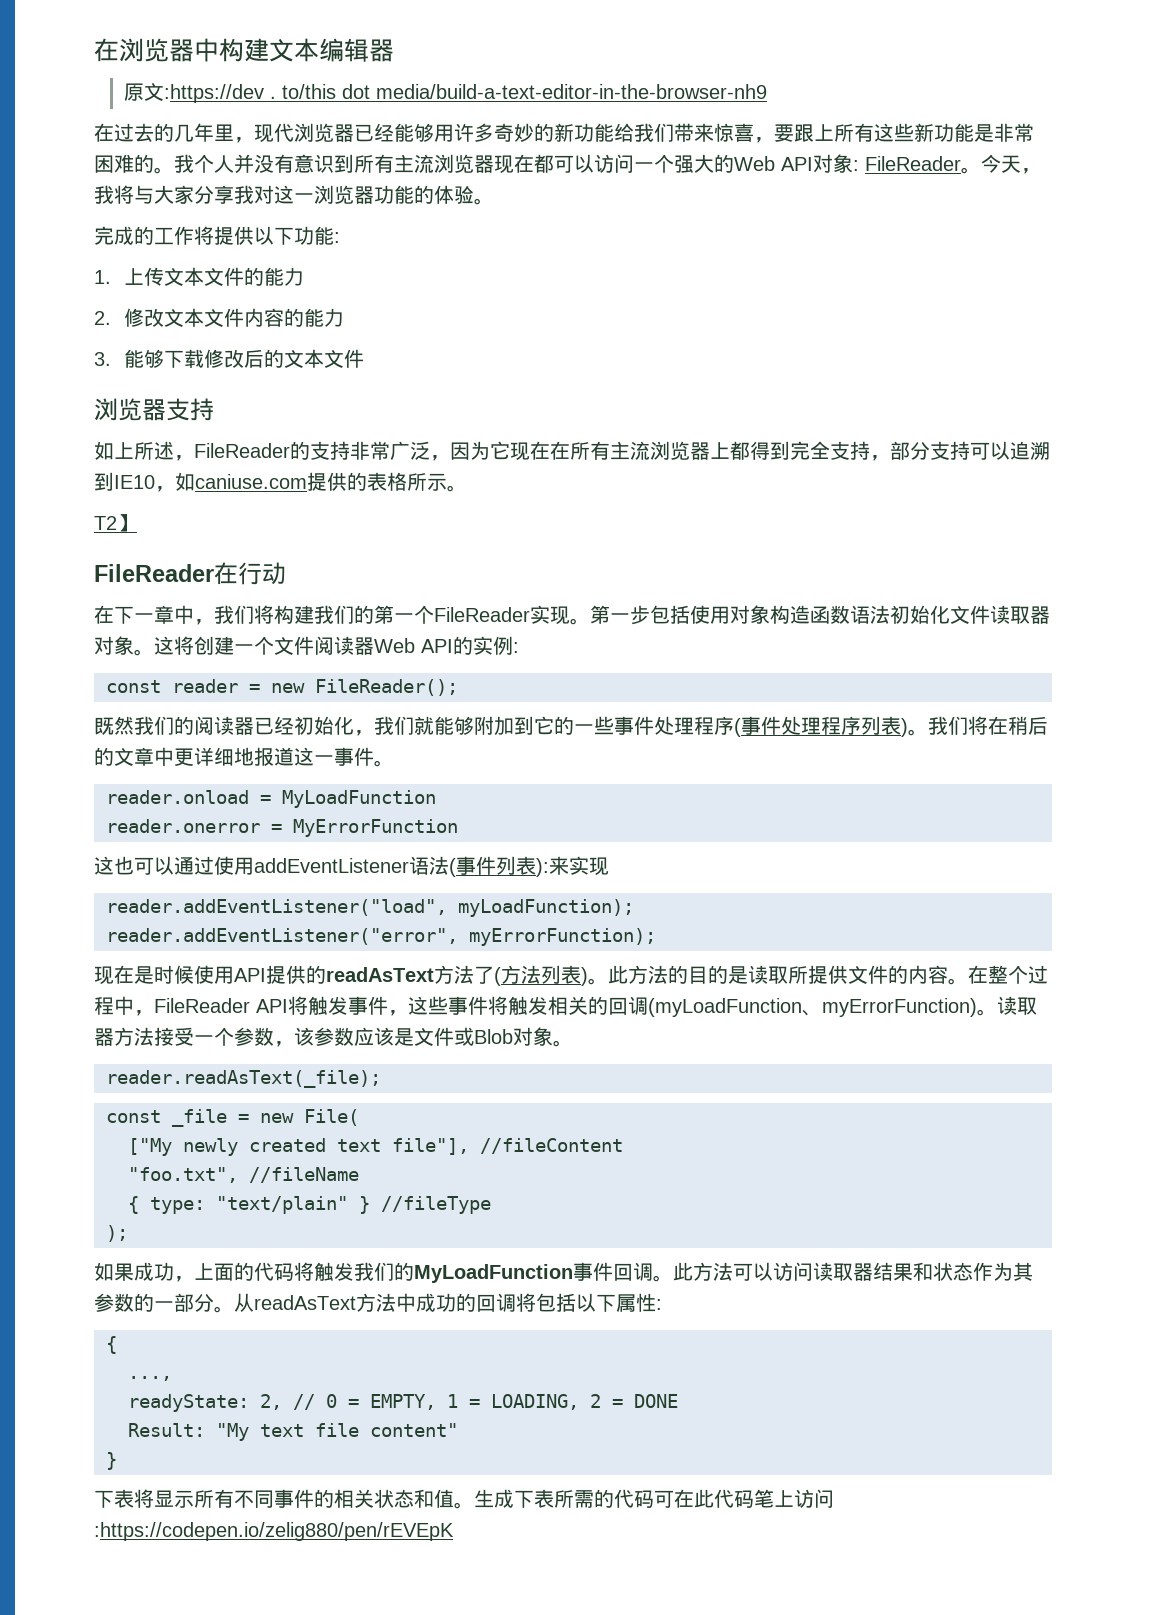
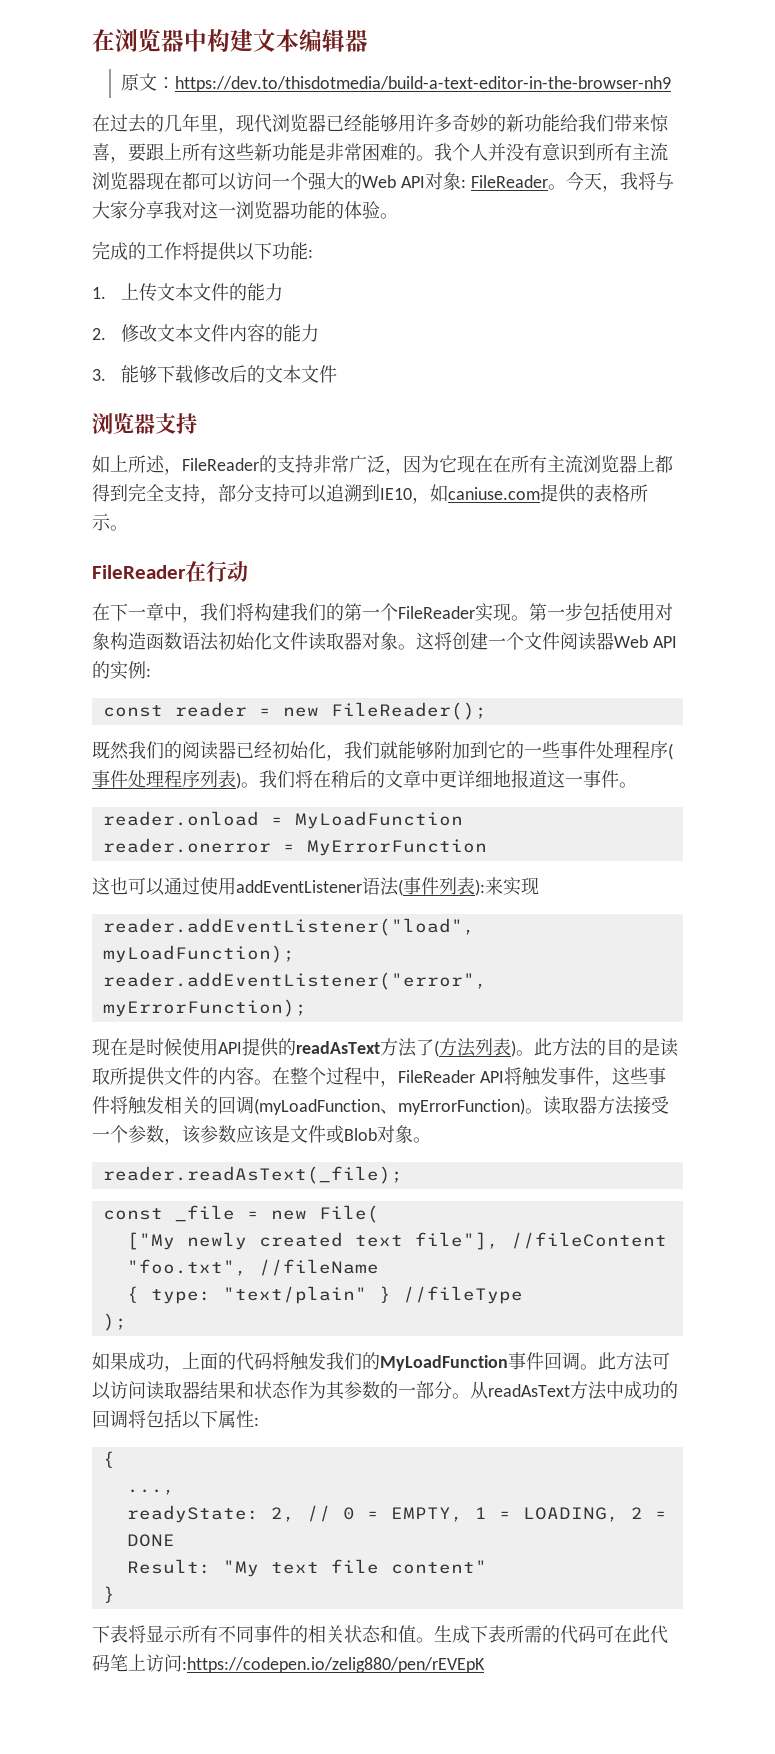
[163,84,767,103] :https://dev . to/this dot media/build-a-text-editor-in-the-browser-nh9 -> [157,76,672,92] ：https://dev.to/thisdotmedia/build-a-text-editor-in-the-browser-nh9
[94,514,137,532] // T2】 -> (128, 528) none

